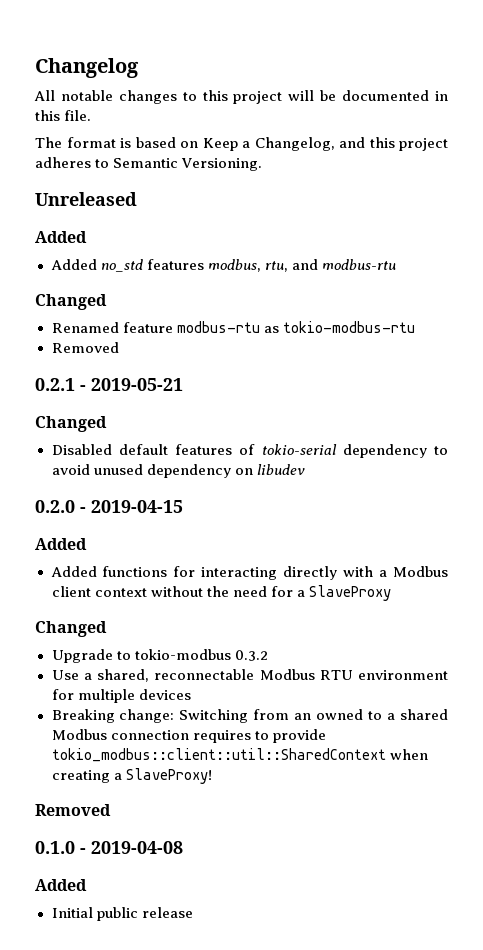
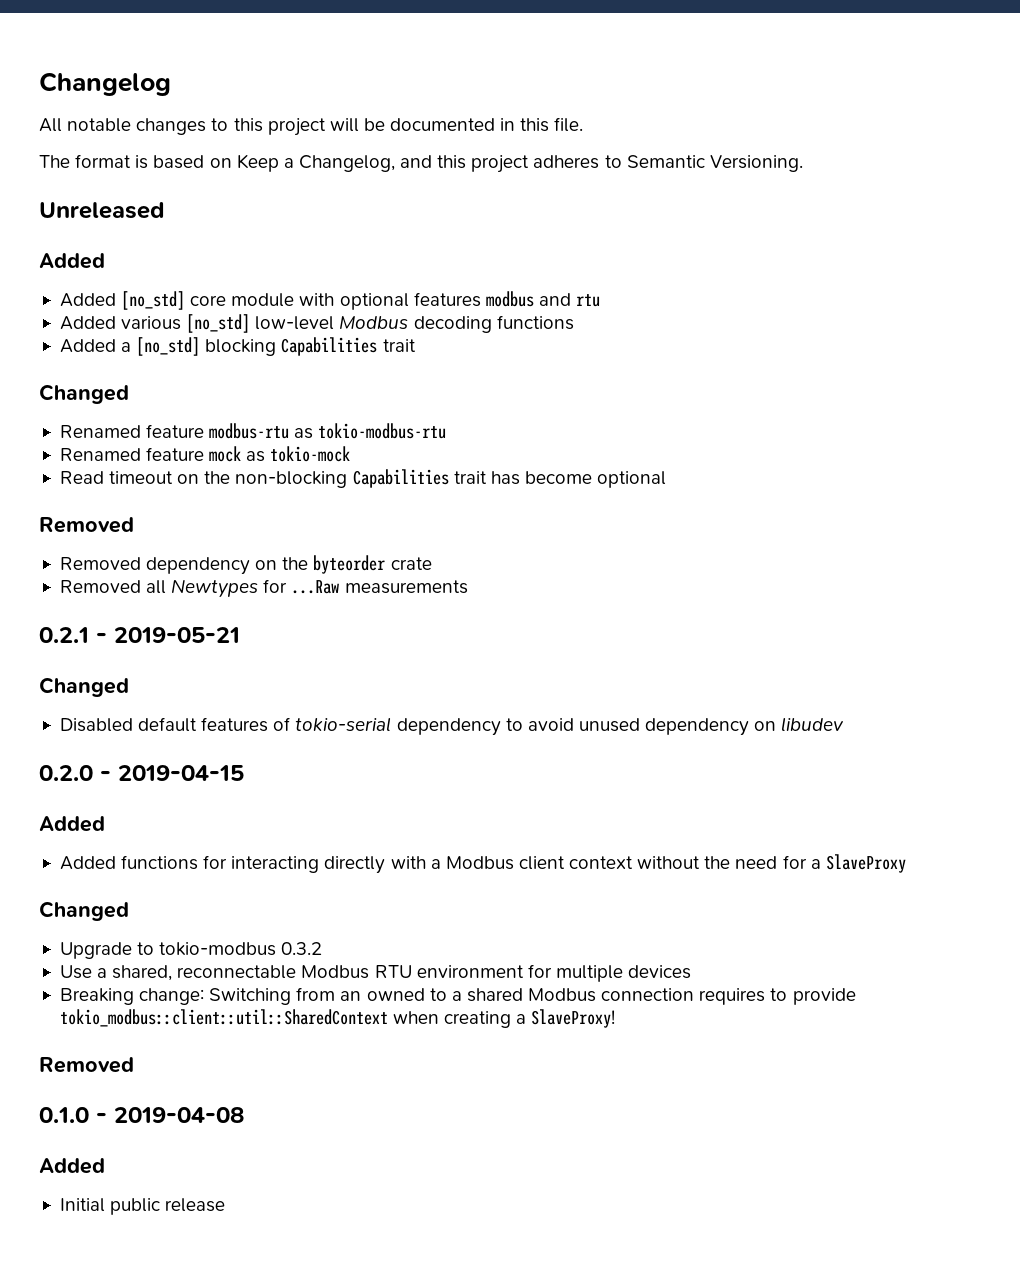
[100,259,396,272] no_std features modbus, rtu, and modbus-rtu -> [121,291,601,310] [59,314,574,333] [59,337,416,356] [no_std] core module with optional features modbus and rtu // Added various [no_std] low-level Modbus decoding functions // Added a [no_std] blocking Capabilities trait
[51,342,119,353] Removed -> [59,446,351,462] [59,469,667,488] [39,517,134,533] [59,555,432,575] [59,579,468,598] Renamed feature mock as tokio-mock // Read timeout on the non-blocking Capabilities trait has become optional // Removed // Removed dependency on the byteorder crate // Removed all Newtypes for ...Raw measurements

